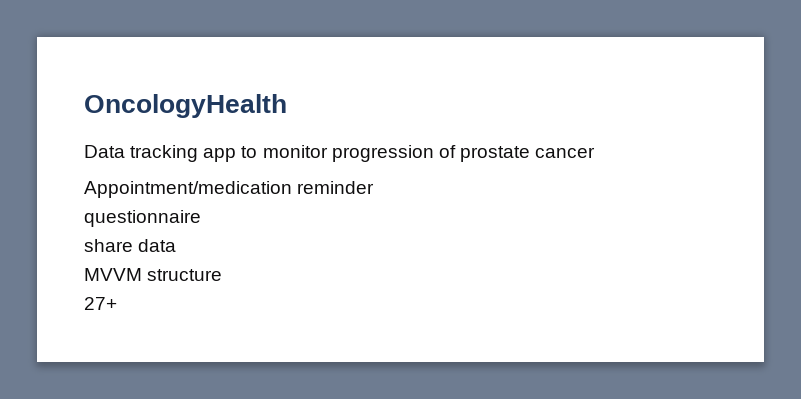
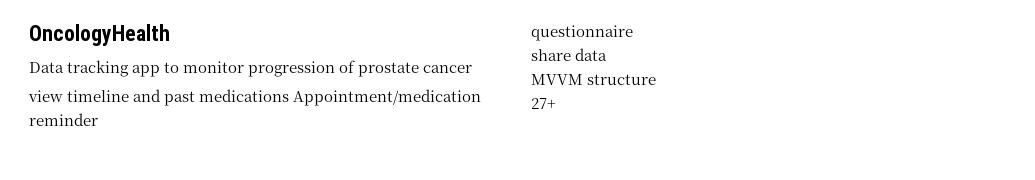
(596, 152) none -> [28,89,290,106] view timeline and past medications

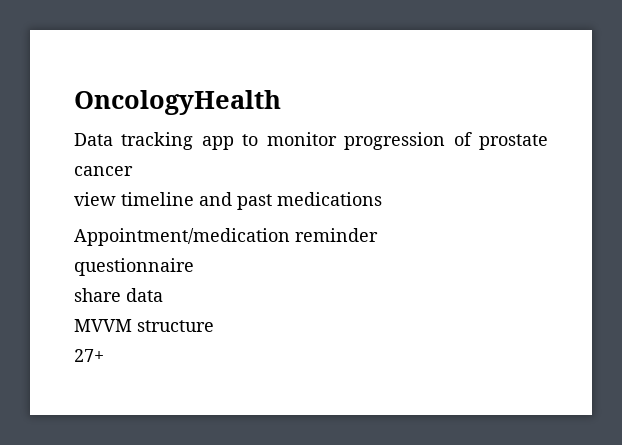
(290, 95) none -> (382, 199) //

